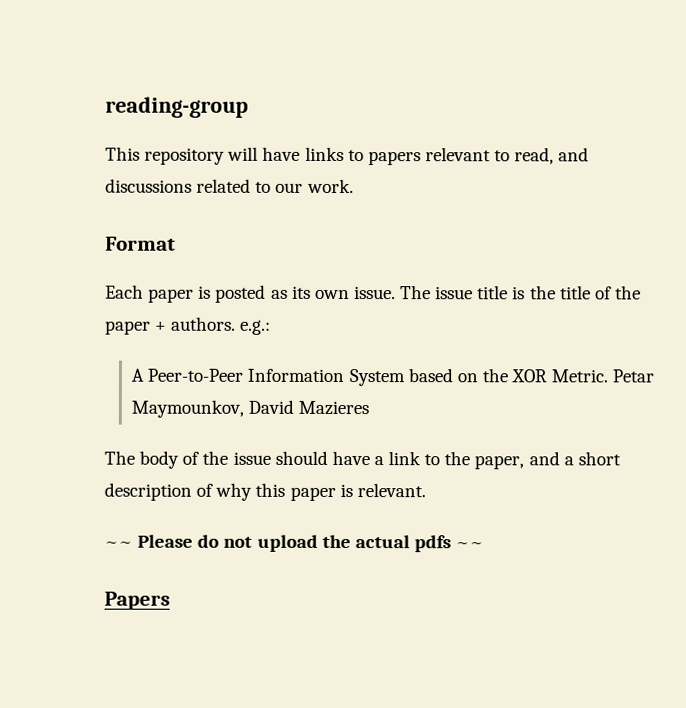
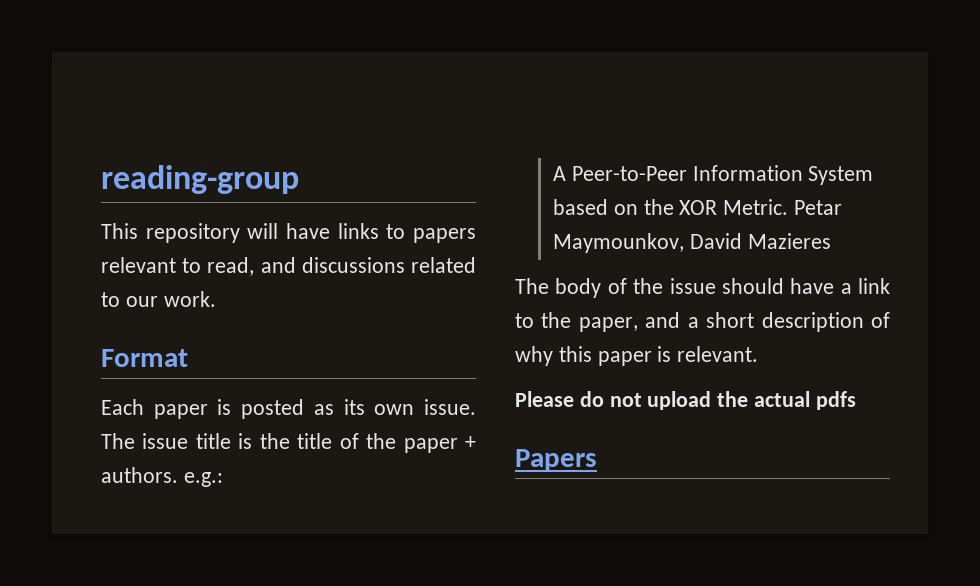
[104,541,133,548] ~~ -> (759, 354) none
[455,542,485,549] ~~ -> (856, 400) none

